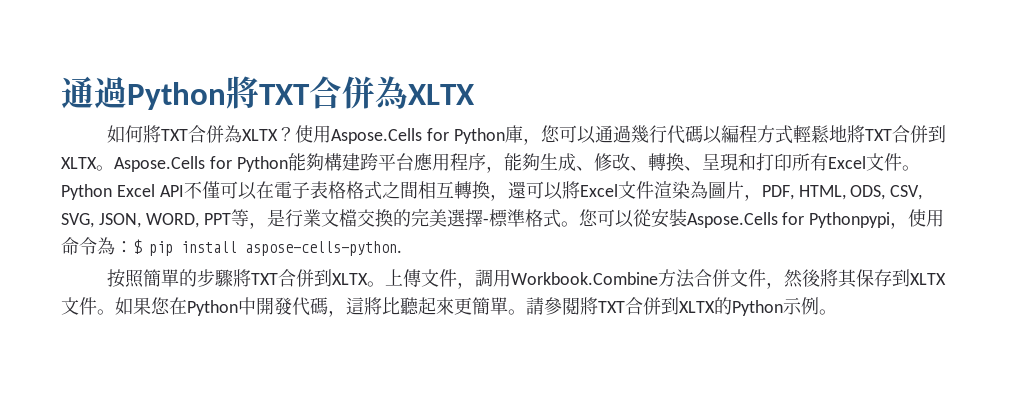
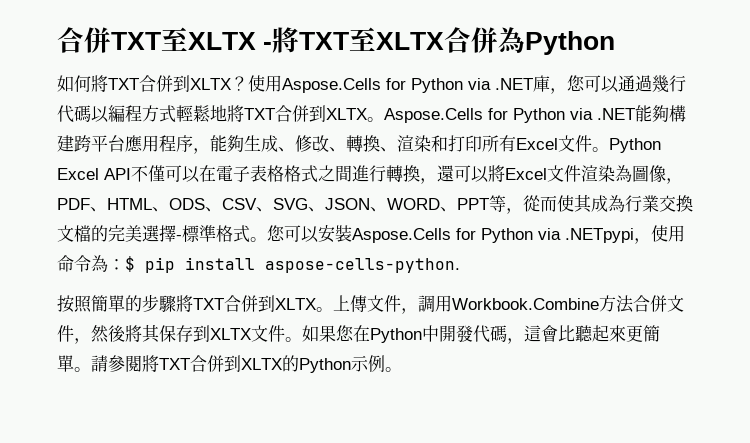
[61,76,475,110] 通過Python將TXT合併為XLTX -> [57,27,616,55] 合併TXT至XLTX -將TXT至XLTX合併為Python
[224,125,243,143] 為 -> [173,75,190,92] 到
(506, 136) none -> [468,78,533,90] via .NET
(288, 164) none -> [570,108,635,120] via .NET
[701,153,738,171] 呈現 -> [397,135,431,152] 渲染
[417,181,454,199] 相互 -> [352,165,386,182] 進行
[725,181,923,201] [61,209,393,229] 片，PDF, HTML, ODS, CSV, SVG, JSON, WORD, PPT等，是行業文檔交換 -> [649,165,683,184] [57,194,693,214] [57,225,91,242] 像，PDF、HTML、ODS、CSV、SVG、JSON、WORD、PPT等，從而使其成為行業交換文檔
[632,209,652,227] 從 -> (319, 234) none
[809,212,891,228] Pythonpypi -> [481,228,634,243] Python via .NETpypi
[364,297,382,315] 將 -> [541,325,558,342] 會

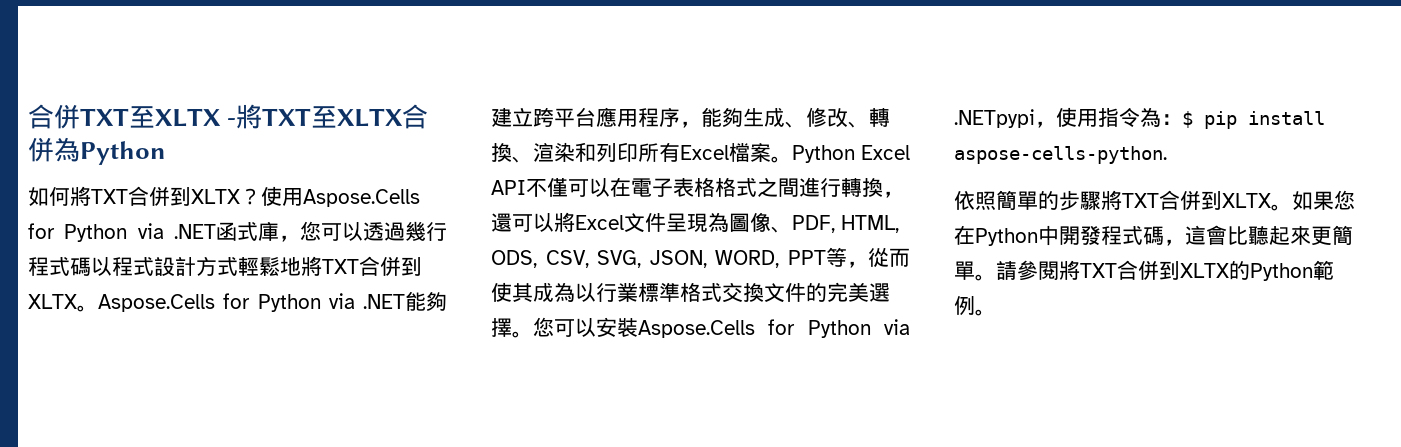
(533, 84) none -> [216,222,258,241] 函式
[618,75,686,93] [57,105,142,123] 通過幾行代碼以編程 -> [363,221,447,241] [28,256,196,276] 透過幾行程式碼以程式設計
[669,105,686,122] [57,135,74,152] 構建 -> [491,107,533,127] 建立
[448,135,465,152] 打 -> [596,143,617,162] 列
[558,135,592,152] 文件 -> [729,143,771,162] 檔案
[581,165,683,184] [57,198,457,212] 渲染為圖像，PDF、HTML、ODS、CSV、SVG、JSON、WORD、 -> [666,212,899,233] [491,250,780,268] 呈現為圖像、PDF, HTML, ODS, CSV, SVG, JSON, WORD,
[625,195,693,212] [57,225,250,243] 行業交換文檔的完美選擇-標準格式 -> [575,282,890,303] [491,318,512,337] 以行業標準格式交換文件的完美選擇
[57,255,74,272] 命 -> [1098,108,1119,127] 指
[57,295,74,313] 按 -> [954,191,975,210] 依
[333,295,684,314] [57,324,302,344] 上傳文件，調用Workbook.Combine方法合併文件，然後將其保存到XLTX文件。 -> (1292, 207) none
[473,325,490,343] 代 -> [1101,226,1143,245] 程式
[351,355,369,372] 示 -> [1313,260,1334,280] 範

